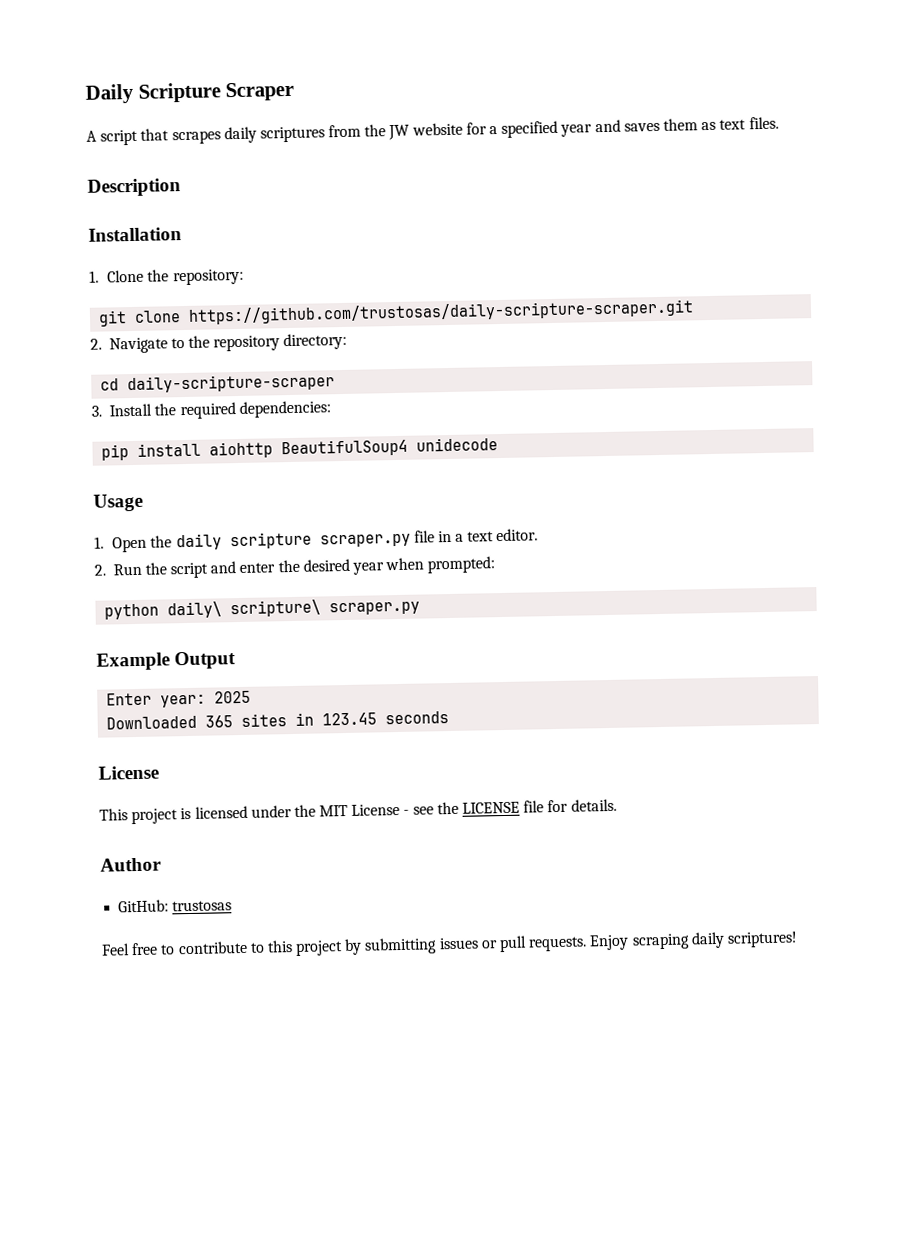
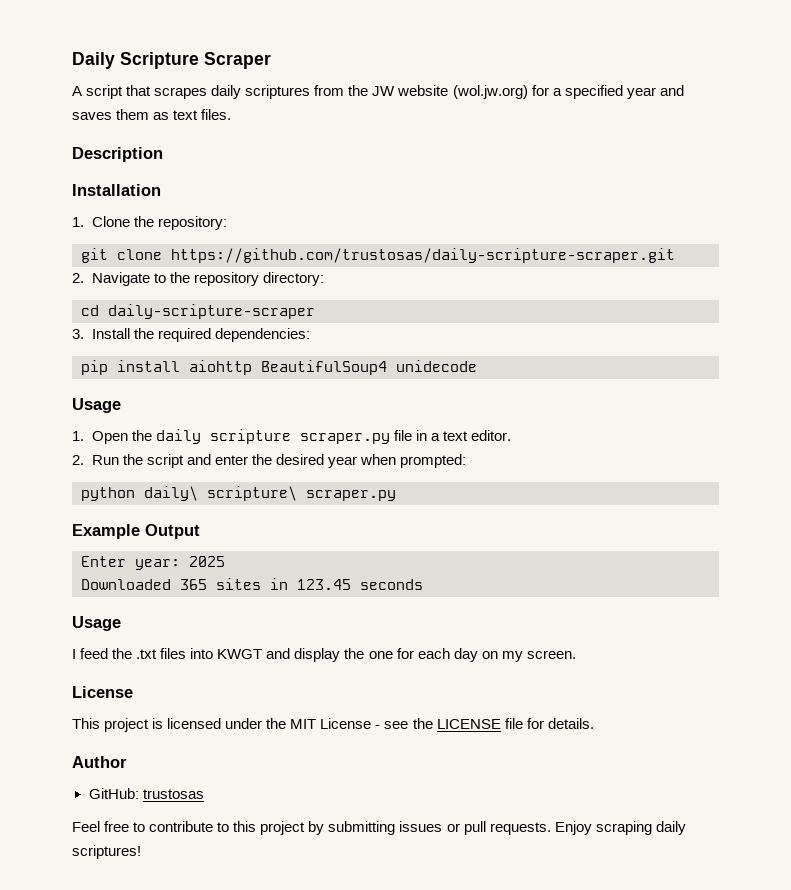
(463, 129) none -> [452,85,528,99] (wol.jw.org)
(450, 718) none -> [72,616,121,631] [72,648,576,662] // Usage // I feed the .txt files into KWGT and display the one for each day on my screen.

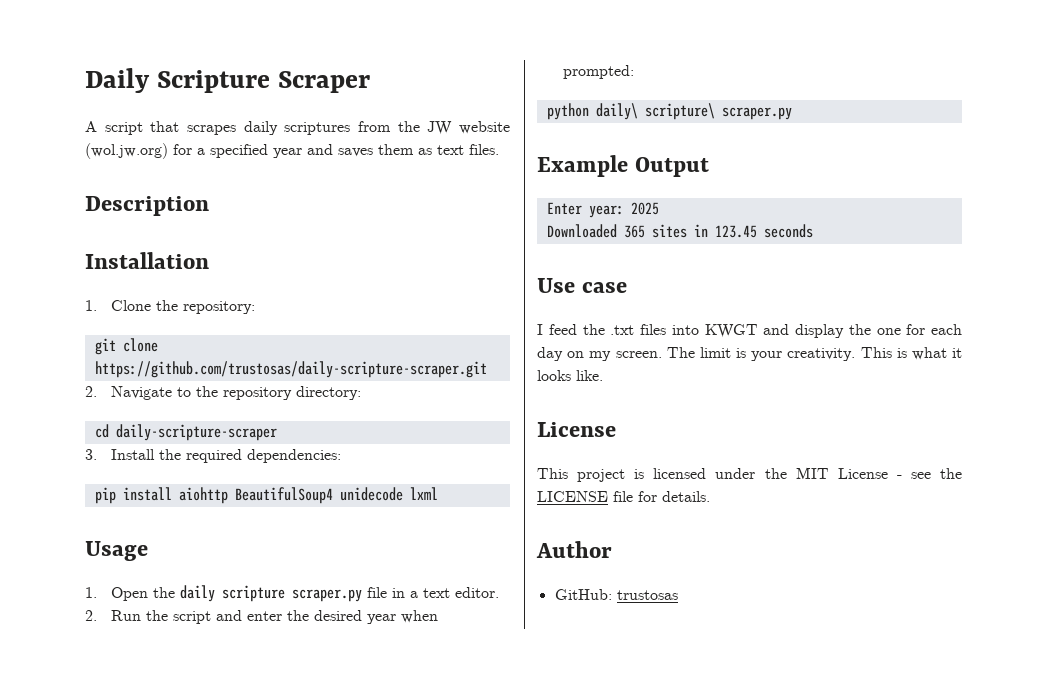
(477, 366) none -> [409,487,438,500] lxml
[72,616,121,631] Usage -> [537,278,628,293] Use case
(576, 654) none -> [666,347,962,361] [537,370,603,381] The limit is your creativity. This is what it looks like.
[72,821,686,835] [72,845,141,859] // Feel free to contribute to this project by submitting issues or pull requests. Enjoy scraping daily scriptures! -> (678, 595) none

